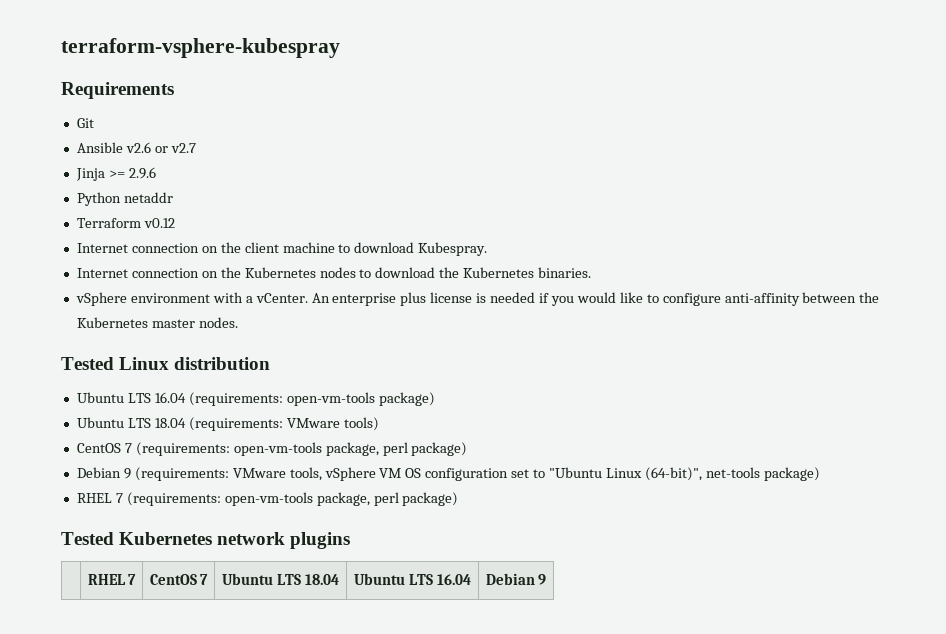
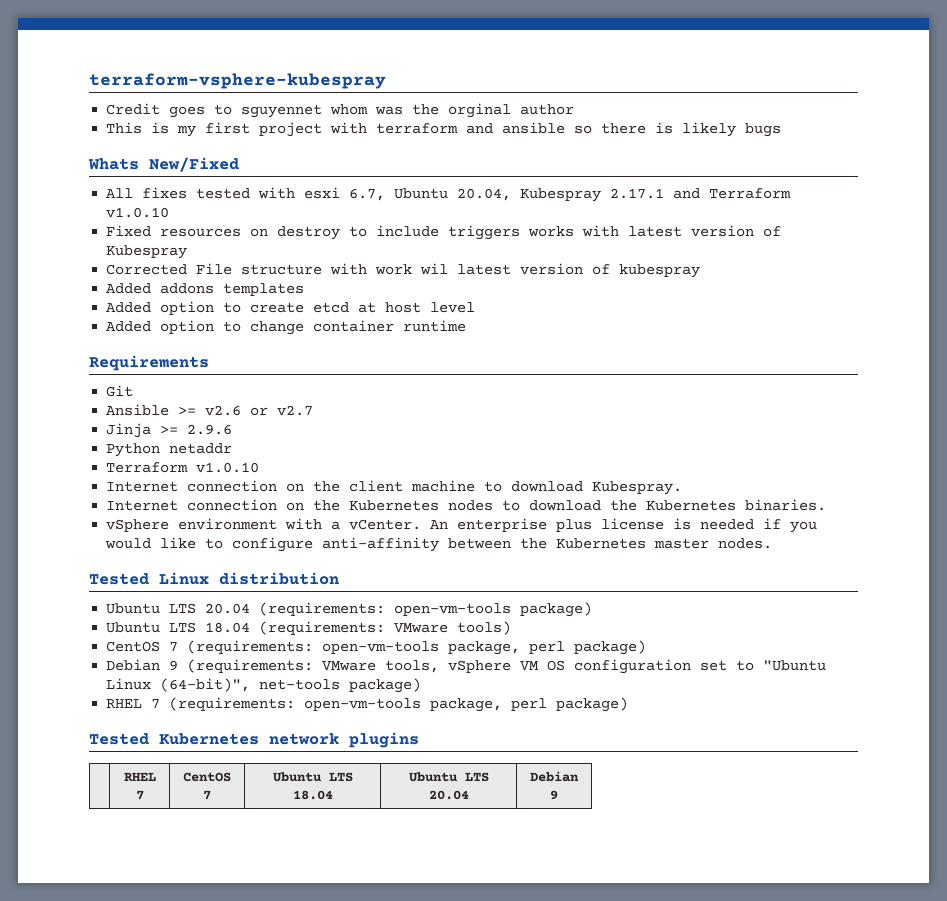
(340, 48) none -> [106,103,575,118] [106,122,782,137] [88,157,239,172] [106,187,792,202] [106,207,170,218] [106,225,782,240] [106,245,188,259] [106,263,701,278] [106,283,305,296] [106,301,476,315] [106,320,467,335] // Credit goes to sguyennet whom was the orginal author // This is my first project with terraform and ansible so there is likely bugs // Whats New/Fixed // All fixes tested with esxi 6.7, Ubuntu 20.04, Kubespray 2.17.1 and Terraform v1.0.10 // Fixed resources on destroy to include triggers works with latest version of Kubespray // Corrected File structure with work wil latest version of kubespray // Added addons templates // Added option to create etcd at host level // Added option to change container runtime
(123, 147) none -> [178,407,197,415] >=
[143,218,175,228] v0.12 -> [196,462,260,473] v1.0.10
[154,392,186,403] 16.04 -> [205,603,251,614] 20.04
[436,574,471,585] 16.04 -> [428,790,469,800] 20.04

